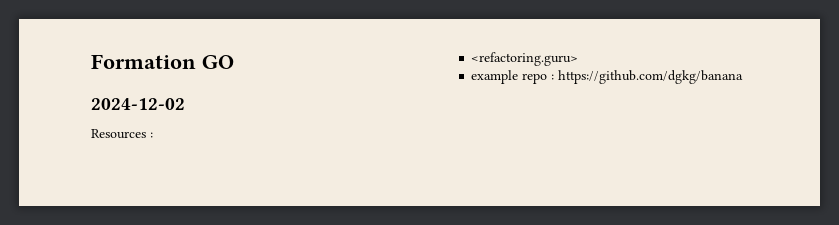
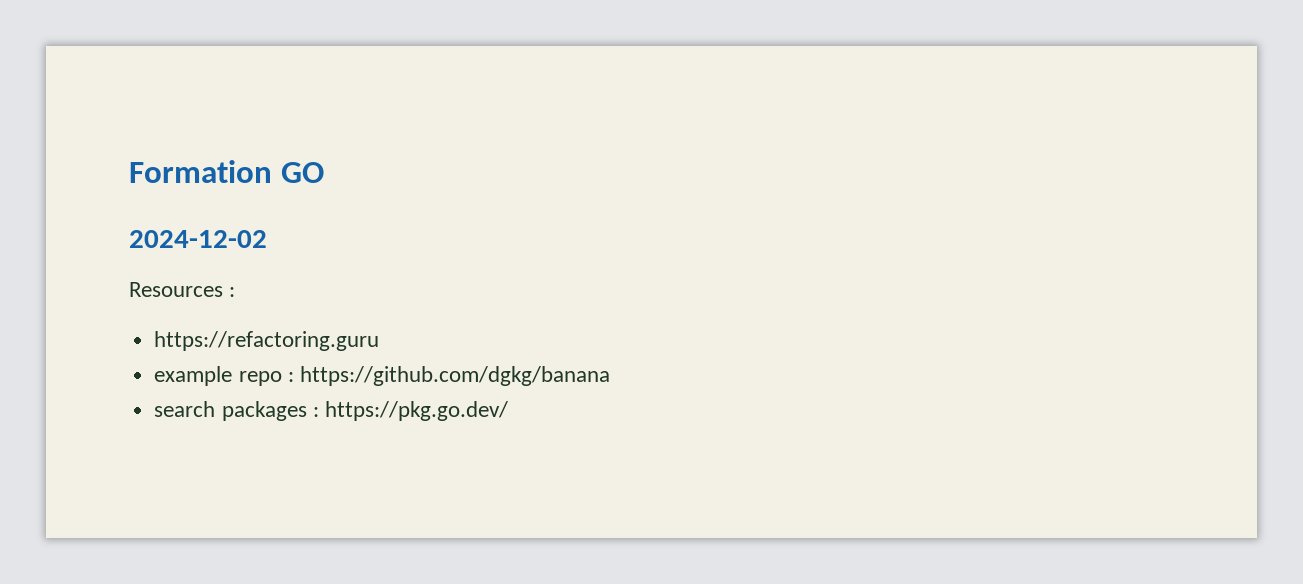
[471,52,579,66] <refactoring.guru> -> [154,331,380,351] https://refactoring.guru
(744, 77) none -> [154,401,508,421] // search packages : https://pkg.go.dev/

